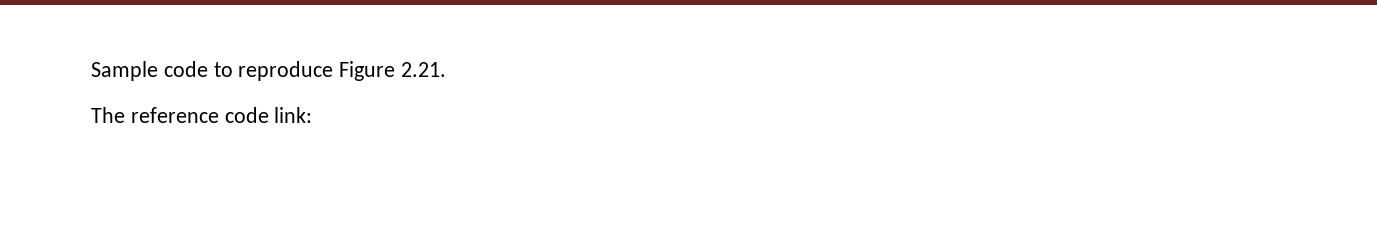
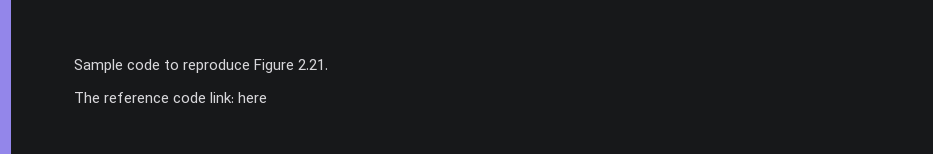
(313, 115) none -> [238,92,268,103] here

